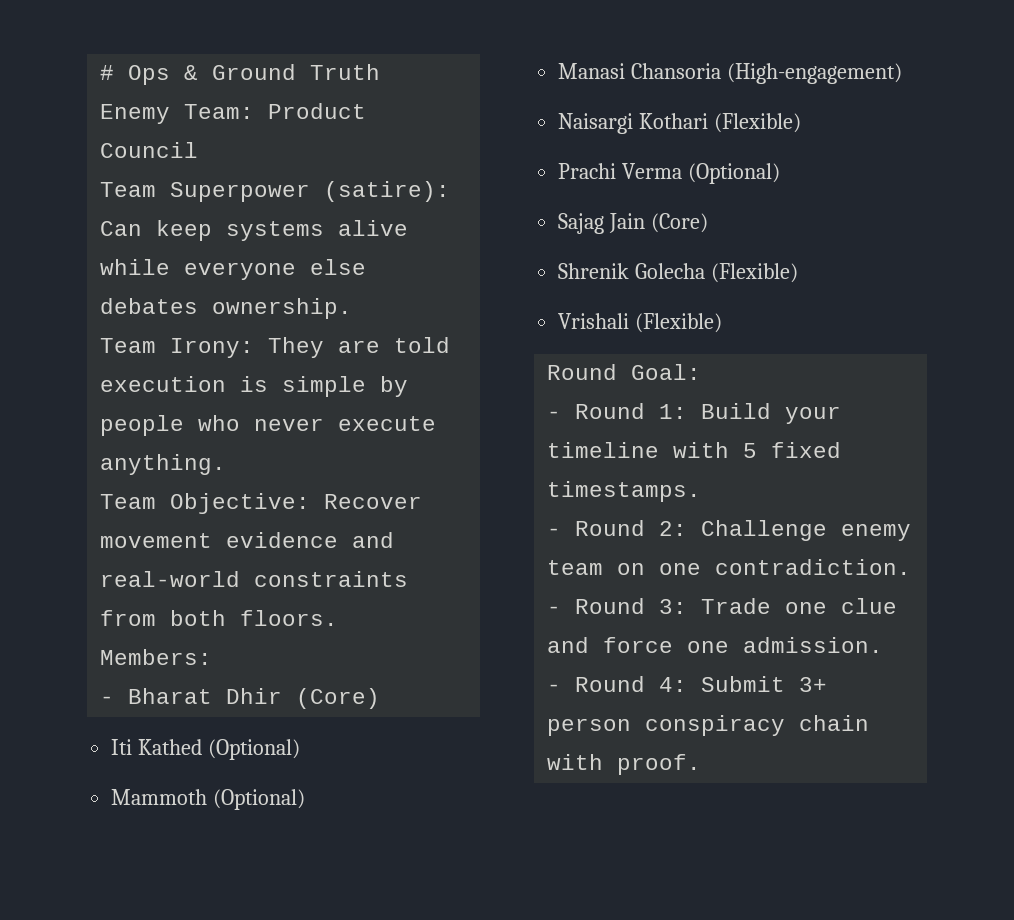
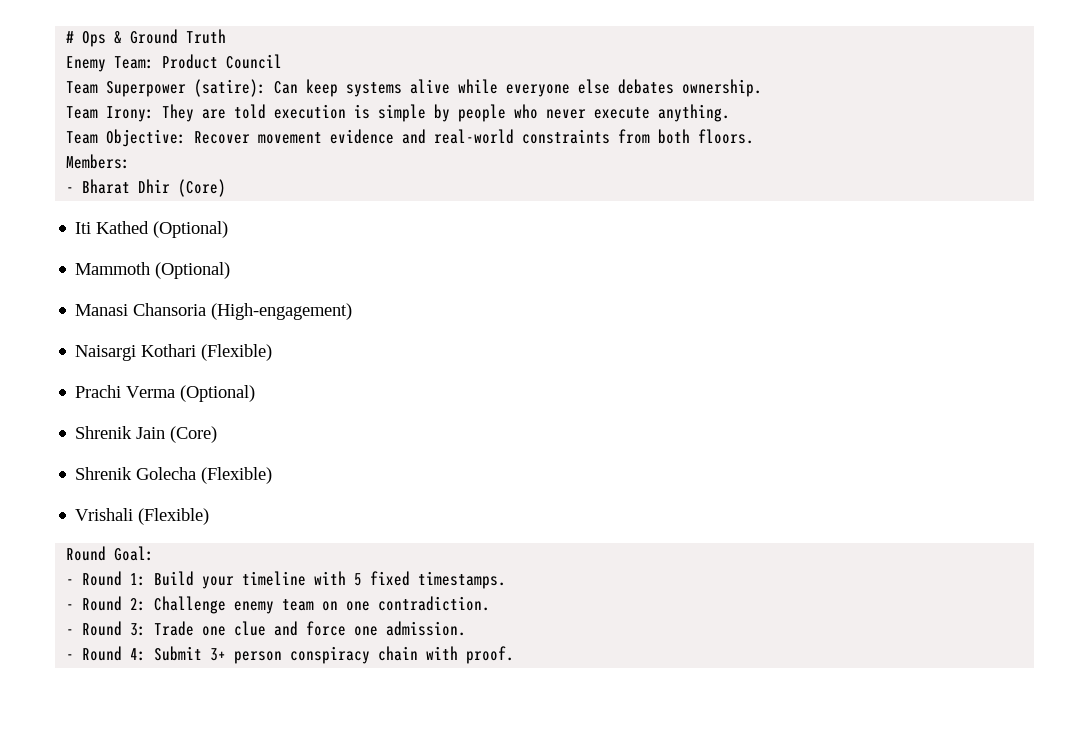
[558,213,605,234] Sajag -> [75,426,133,439] Shrenik

